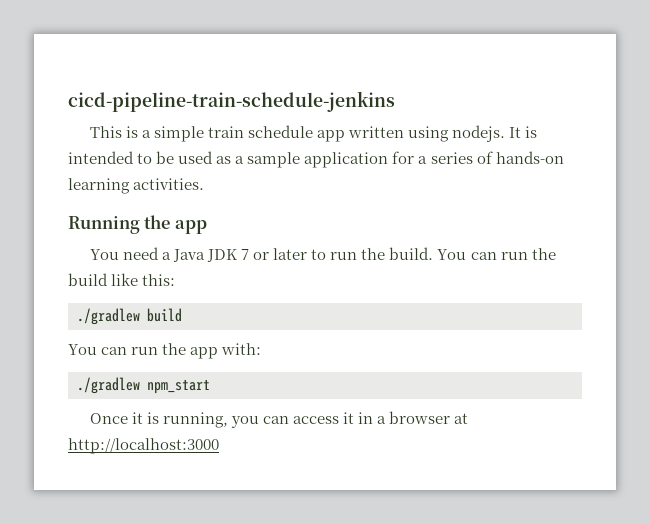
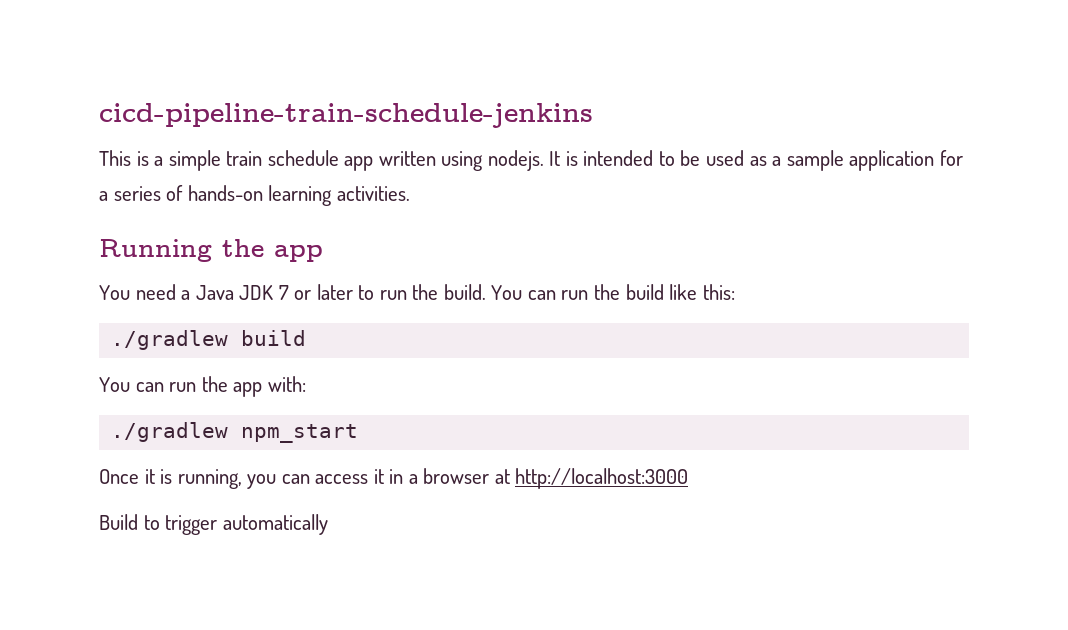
(219, 446) none -> [99,514,328,535] // Build to trigger automatically

